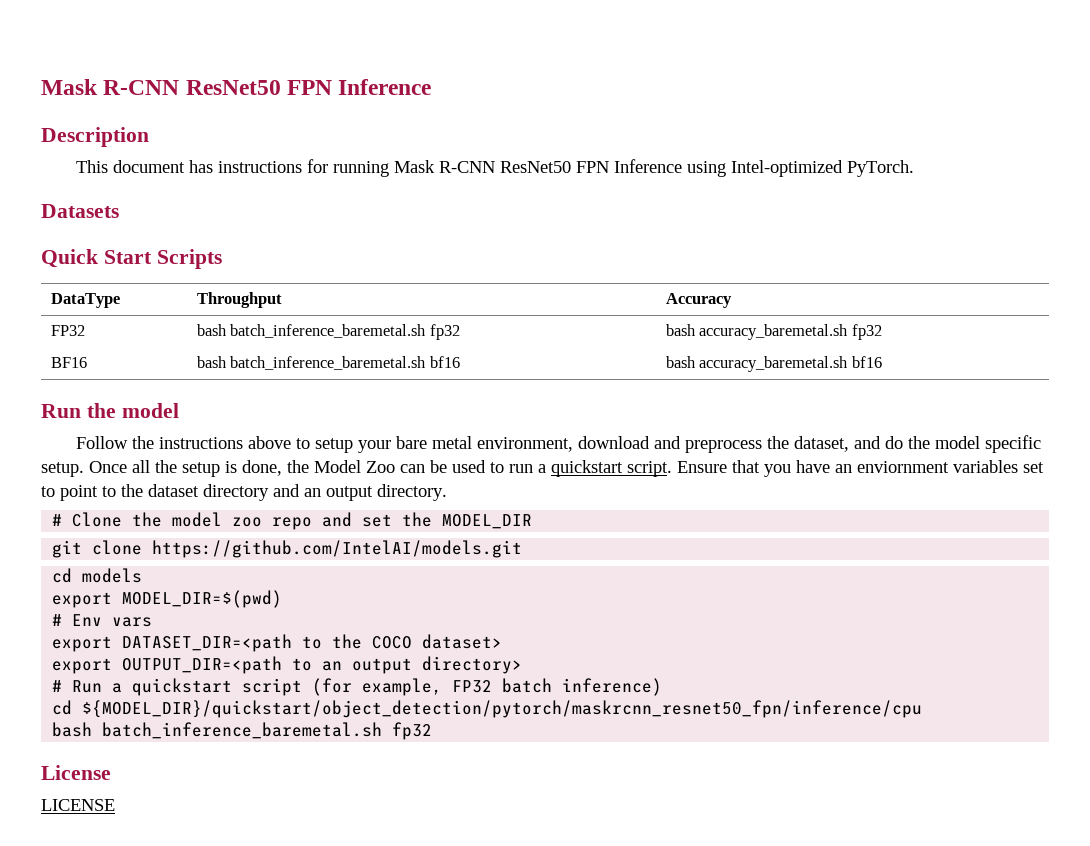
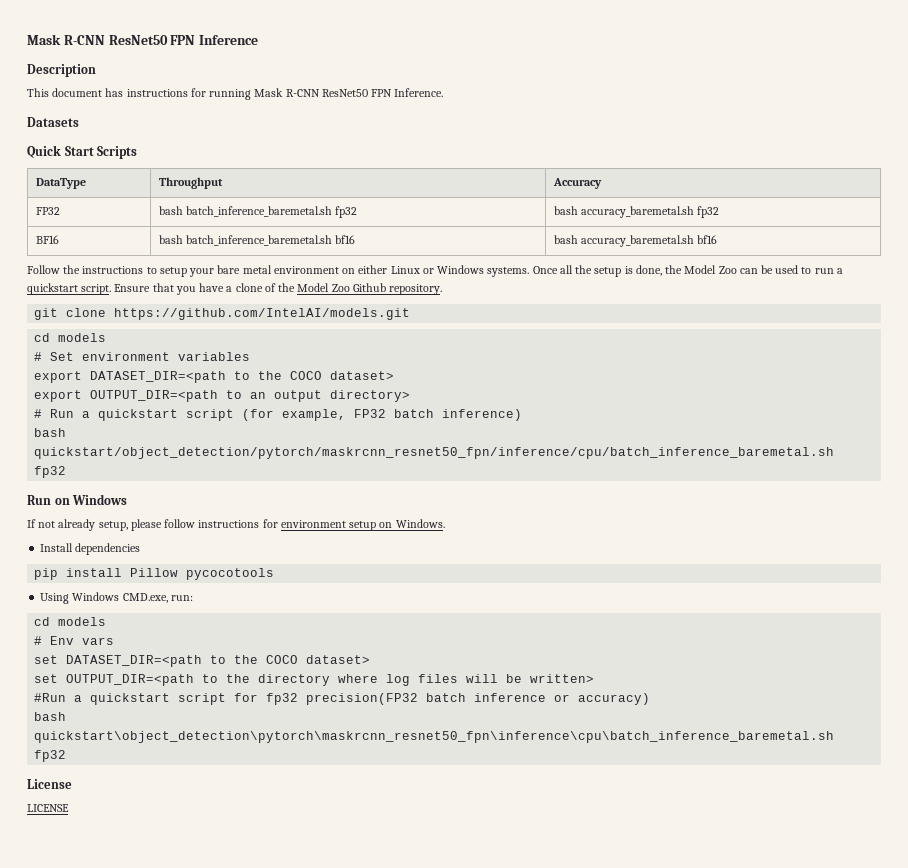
[613,159,914,177] Inference using Intel-optimized PyTorch. -> [394,88,444,97] Inference.
[41,403,179,418] // Run the model -> (718, 239) none
[247,436,291,449] above -> (144, 270) none
[476,435,1041,453] [41,462,84,477] environment, download and preprocess the dataset, and do the model specific setup. -> [273,265,530,277] environment on either Linux or Windows systems.
[835,460,1044,473] [41,484,447,501] [52,512,533,530] an enviornment variables set to point to the dataset directory and an output directory. // # Clone the model zoo repo and set the MODEL_DIR -> [226,283,443,295] a clone of the Model Zoo Github repository.
[52,590,283,608] [52,614,153,627] // export MODEL_DIR=$(pwd) // # Env vars -> [34,352,251,361] // # Set environment variables
[52,700,923,718] [52,722,383,739] cd ${MODEL_DIR}/quickstart/object_detection/pytorch/maskrcnn_resnet50_fpn/inference/cpu // bash batch_inference_baremetal.sh -> [34,428,67,437] [34,447,835,459] [34,466,67,478] [27,494,128,505] [27,519,445,531] [40,543,141,555] [34,568,275,580] [40,592,193,604] [34,617,107,626] [34,636,115,645] [34,655,371,667] [34,674,595,686] [34,693,651,705] [34,712,67,721] [34,731,835,743] bash quickstart/object_detection/pytorch/maskrcnn_resnet50_fpn/inference/cpu/batch_inference_baremetal.sh fp32 // Run on Windows // If not already setup, please follow instructions for environment setup on Windows. // Install dependencies // pip install Pillow pycocotools // Using Windows CMD.exe, run: // cd models // # Env vars // set DATASET_DIR=<path to the COCO dataset> // set OUTPUT_DIR=<path to the directory where log files will be written> // #Run a quickstart script for fp32 precision(FP32 batch inference or accuracy) // bash quickstart\object_detection\pytorch\maskrcnn_resnet50_fpn\inference\cpu\batch_inference_baremetal.sh

